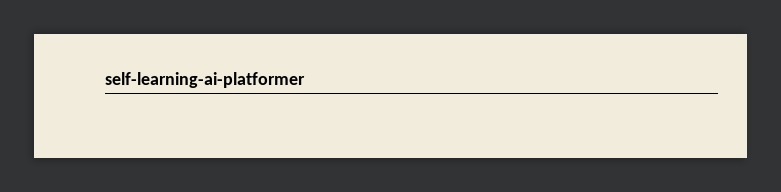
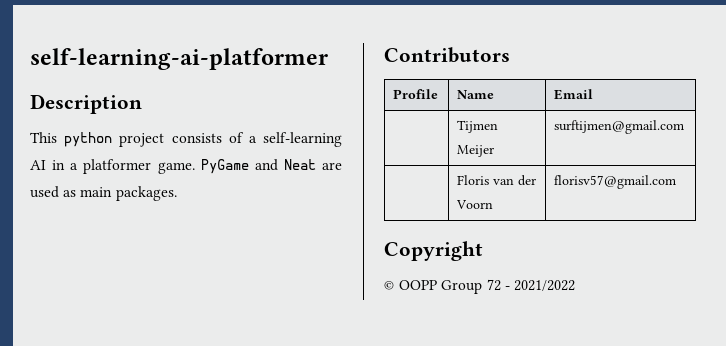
(305, 80) none -> [30,94,142,114] [30,132,342,147] [30,159,342,174] [30,186,177,201] [384,47,510,63] [393,89,439,99] [457,90,495,99] [554,89,594,100] [457,120,499,133] [457,145,495,157] [554,120,685,134] [457,175,537,186] [456,200,494,209] [554,175,677,189] [384,241,483,261] [384,279,575,294] // Description // This python project consists of a self-learning AI in a platformer game. PyGame and Neat are used as main packages. // Contributors // Profile | Name | Email // | Tijmen Meijer | surftijmen@gmail.com // | Floris van der Voorn | florisv57@gmail.com // Copyright // © OOPP Group 72 - 2021/2022

